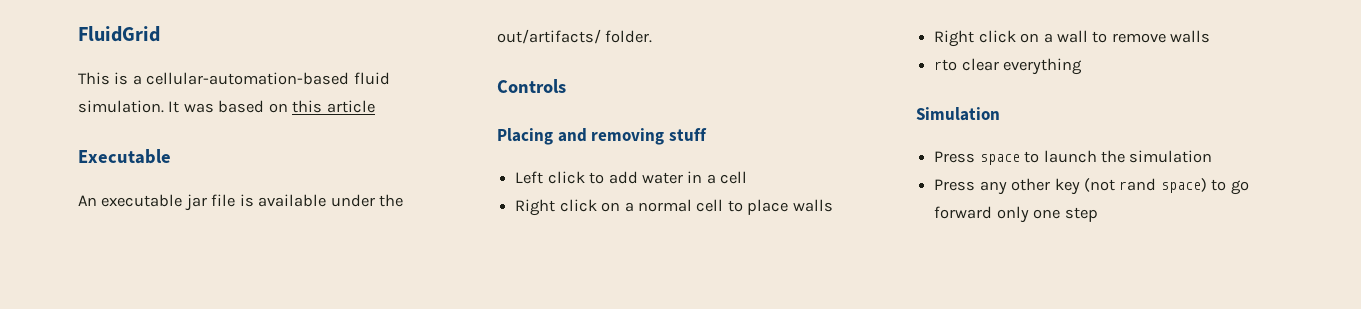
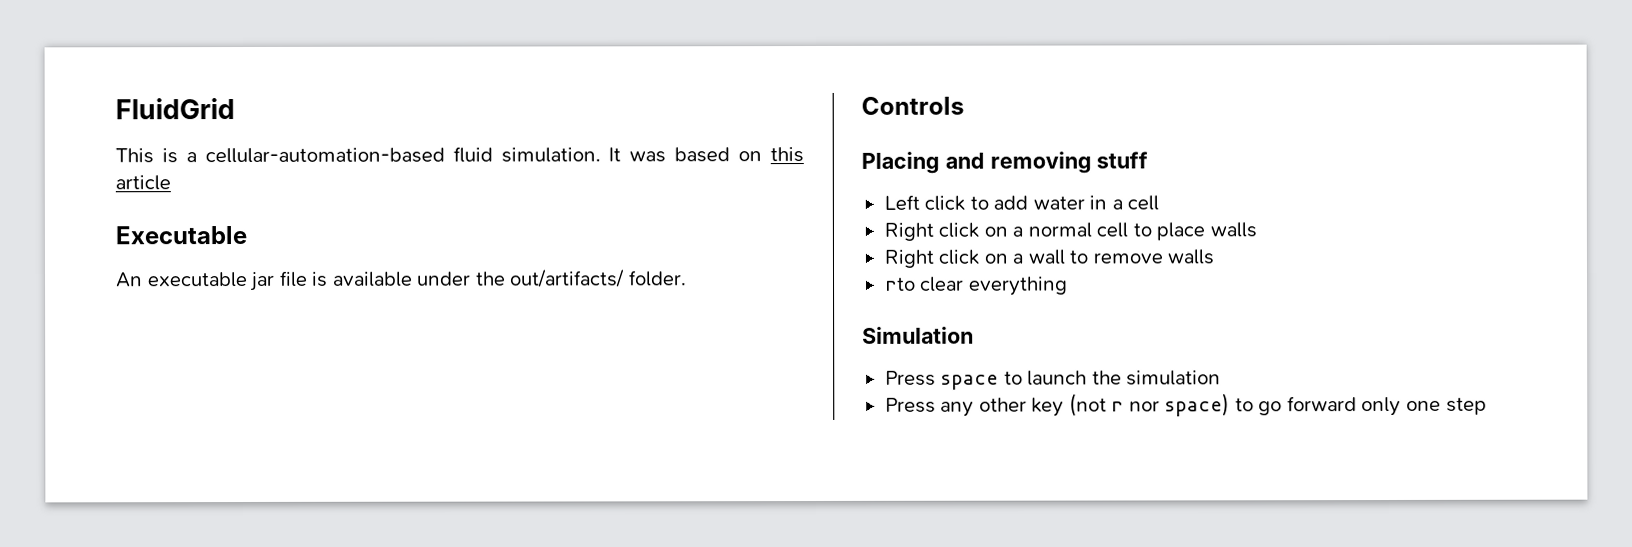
[1119,178,1157,191] rand -> [1111,400,1160,412] r nor

